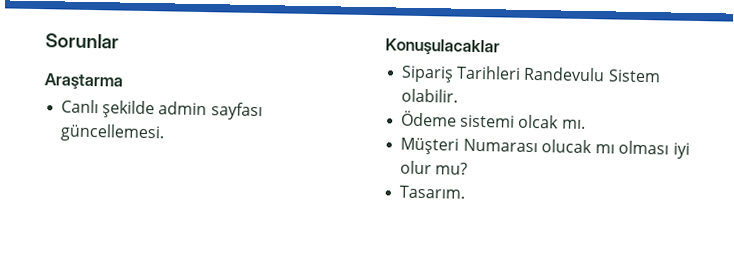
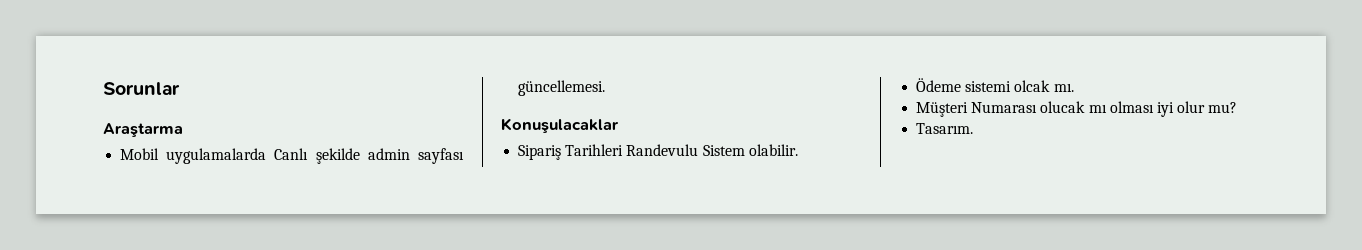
(123, 81) none -> [120,148,267,164] Mobil uygulamalarda

